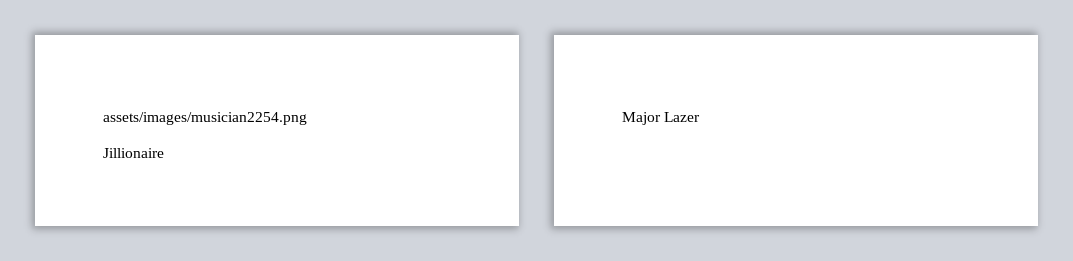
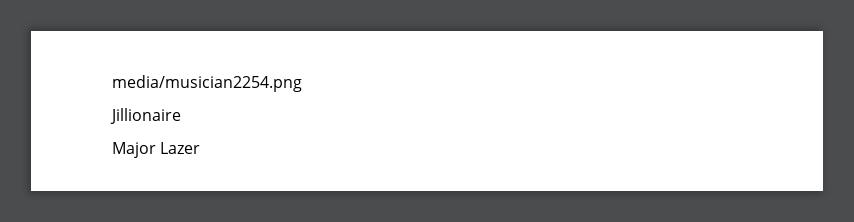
[103,112,307,125] assets/images/musician2254.png -> [112,75,302,92] media/musician2254.png

